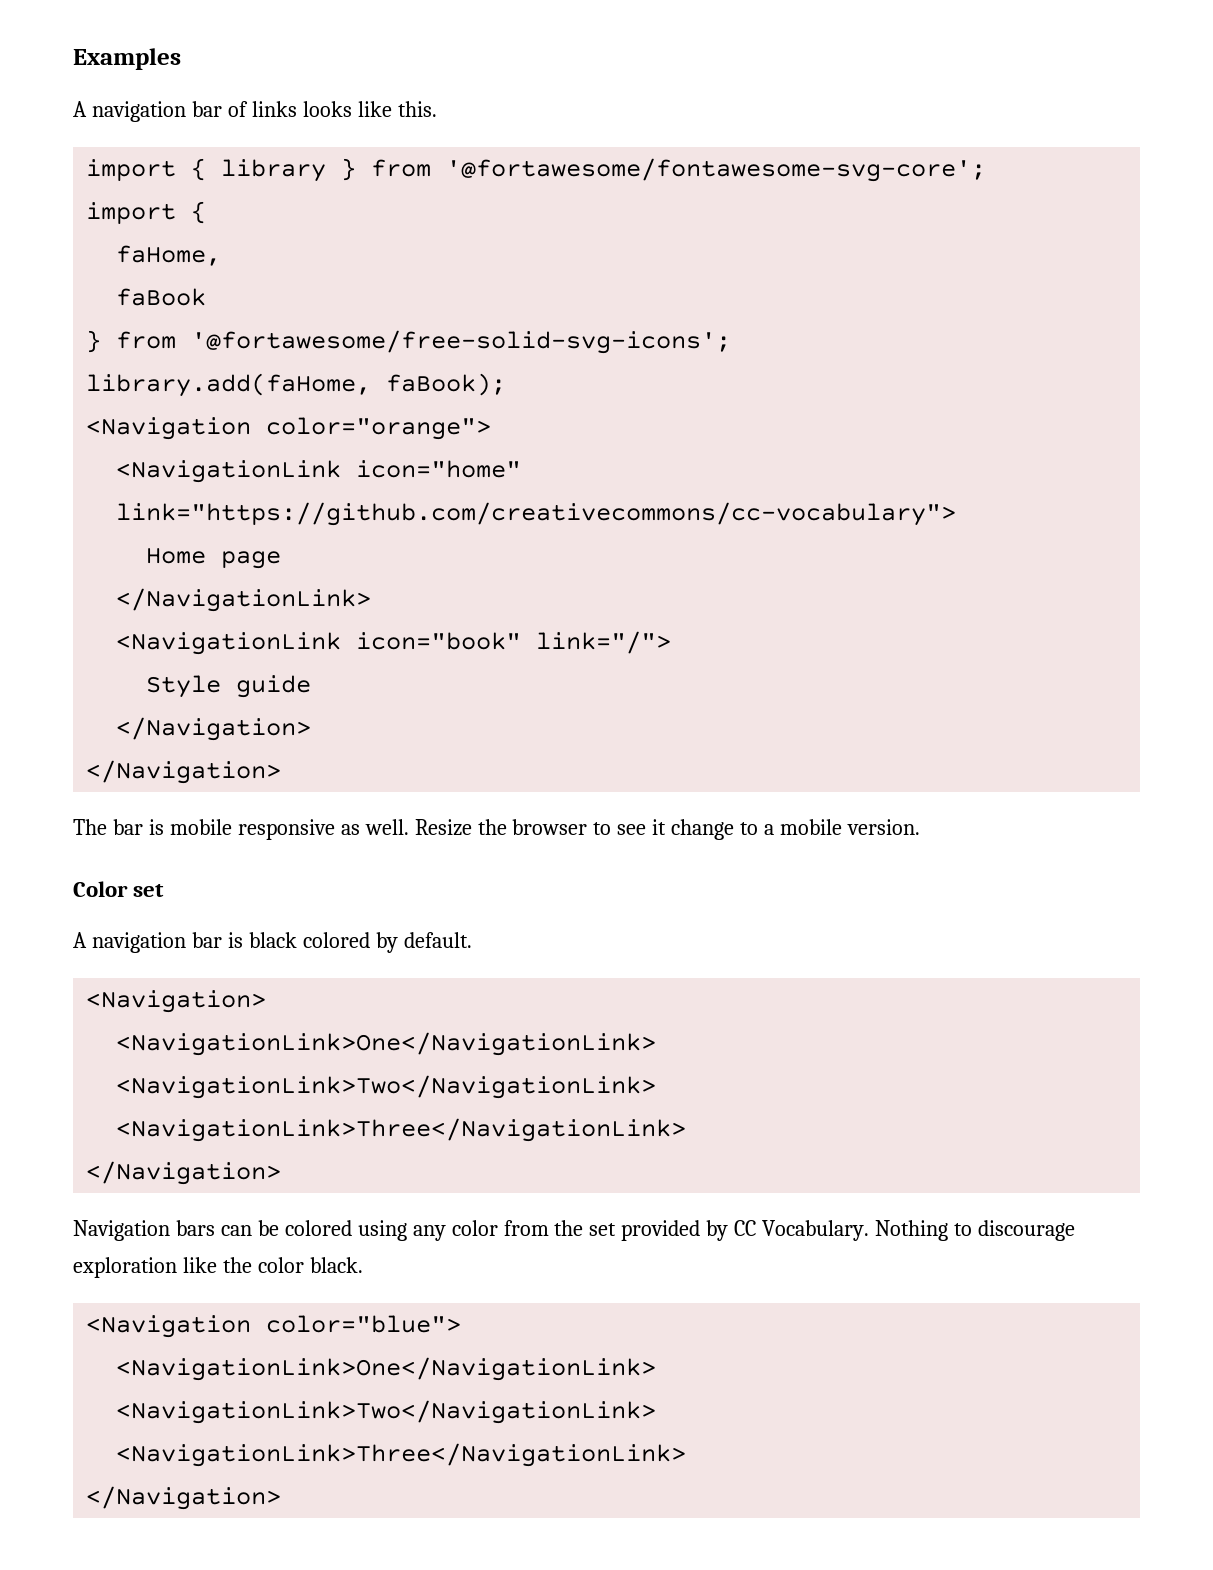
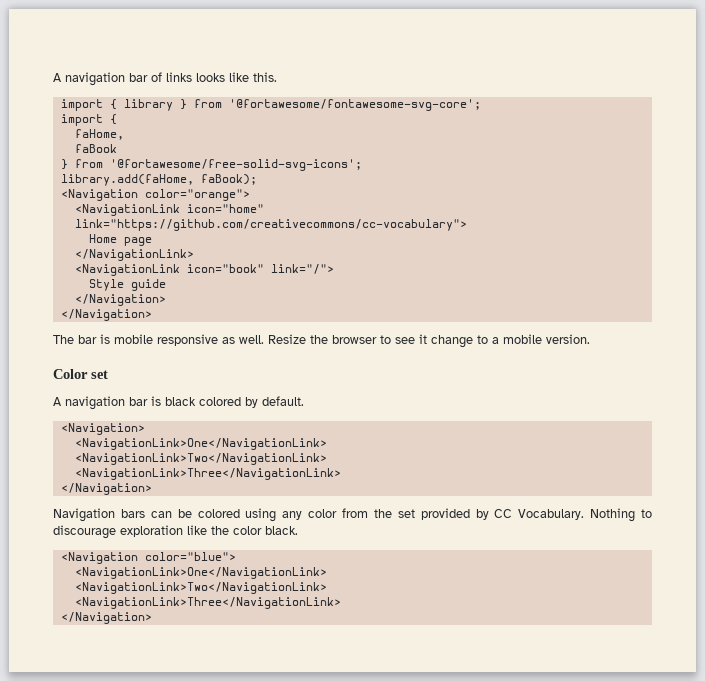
[73,48,181,70] Examples // -> (53, 77) none

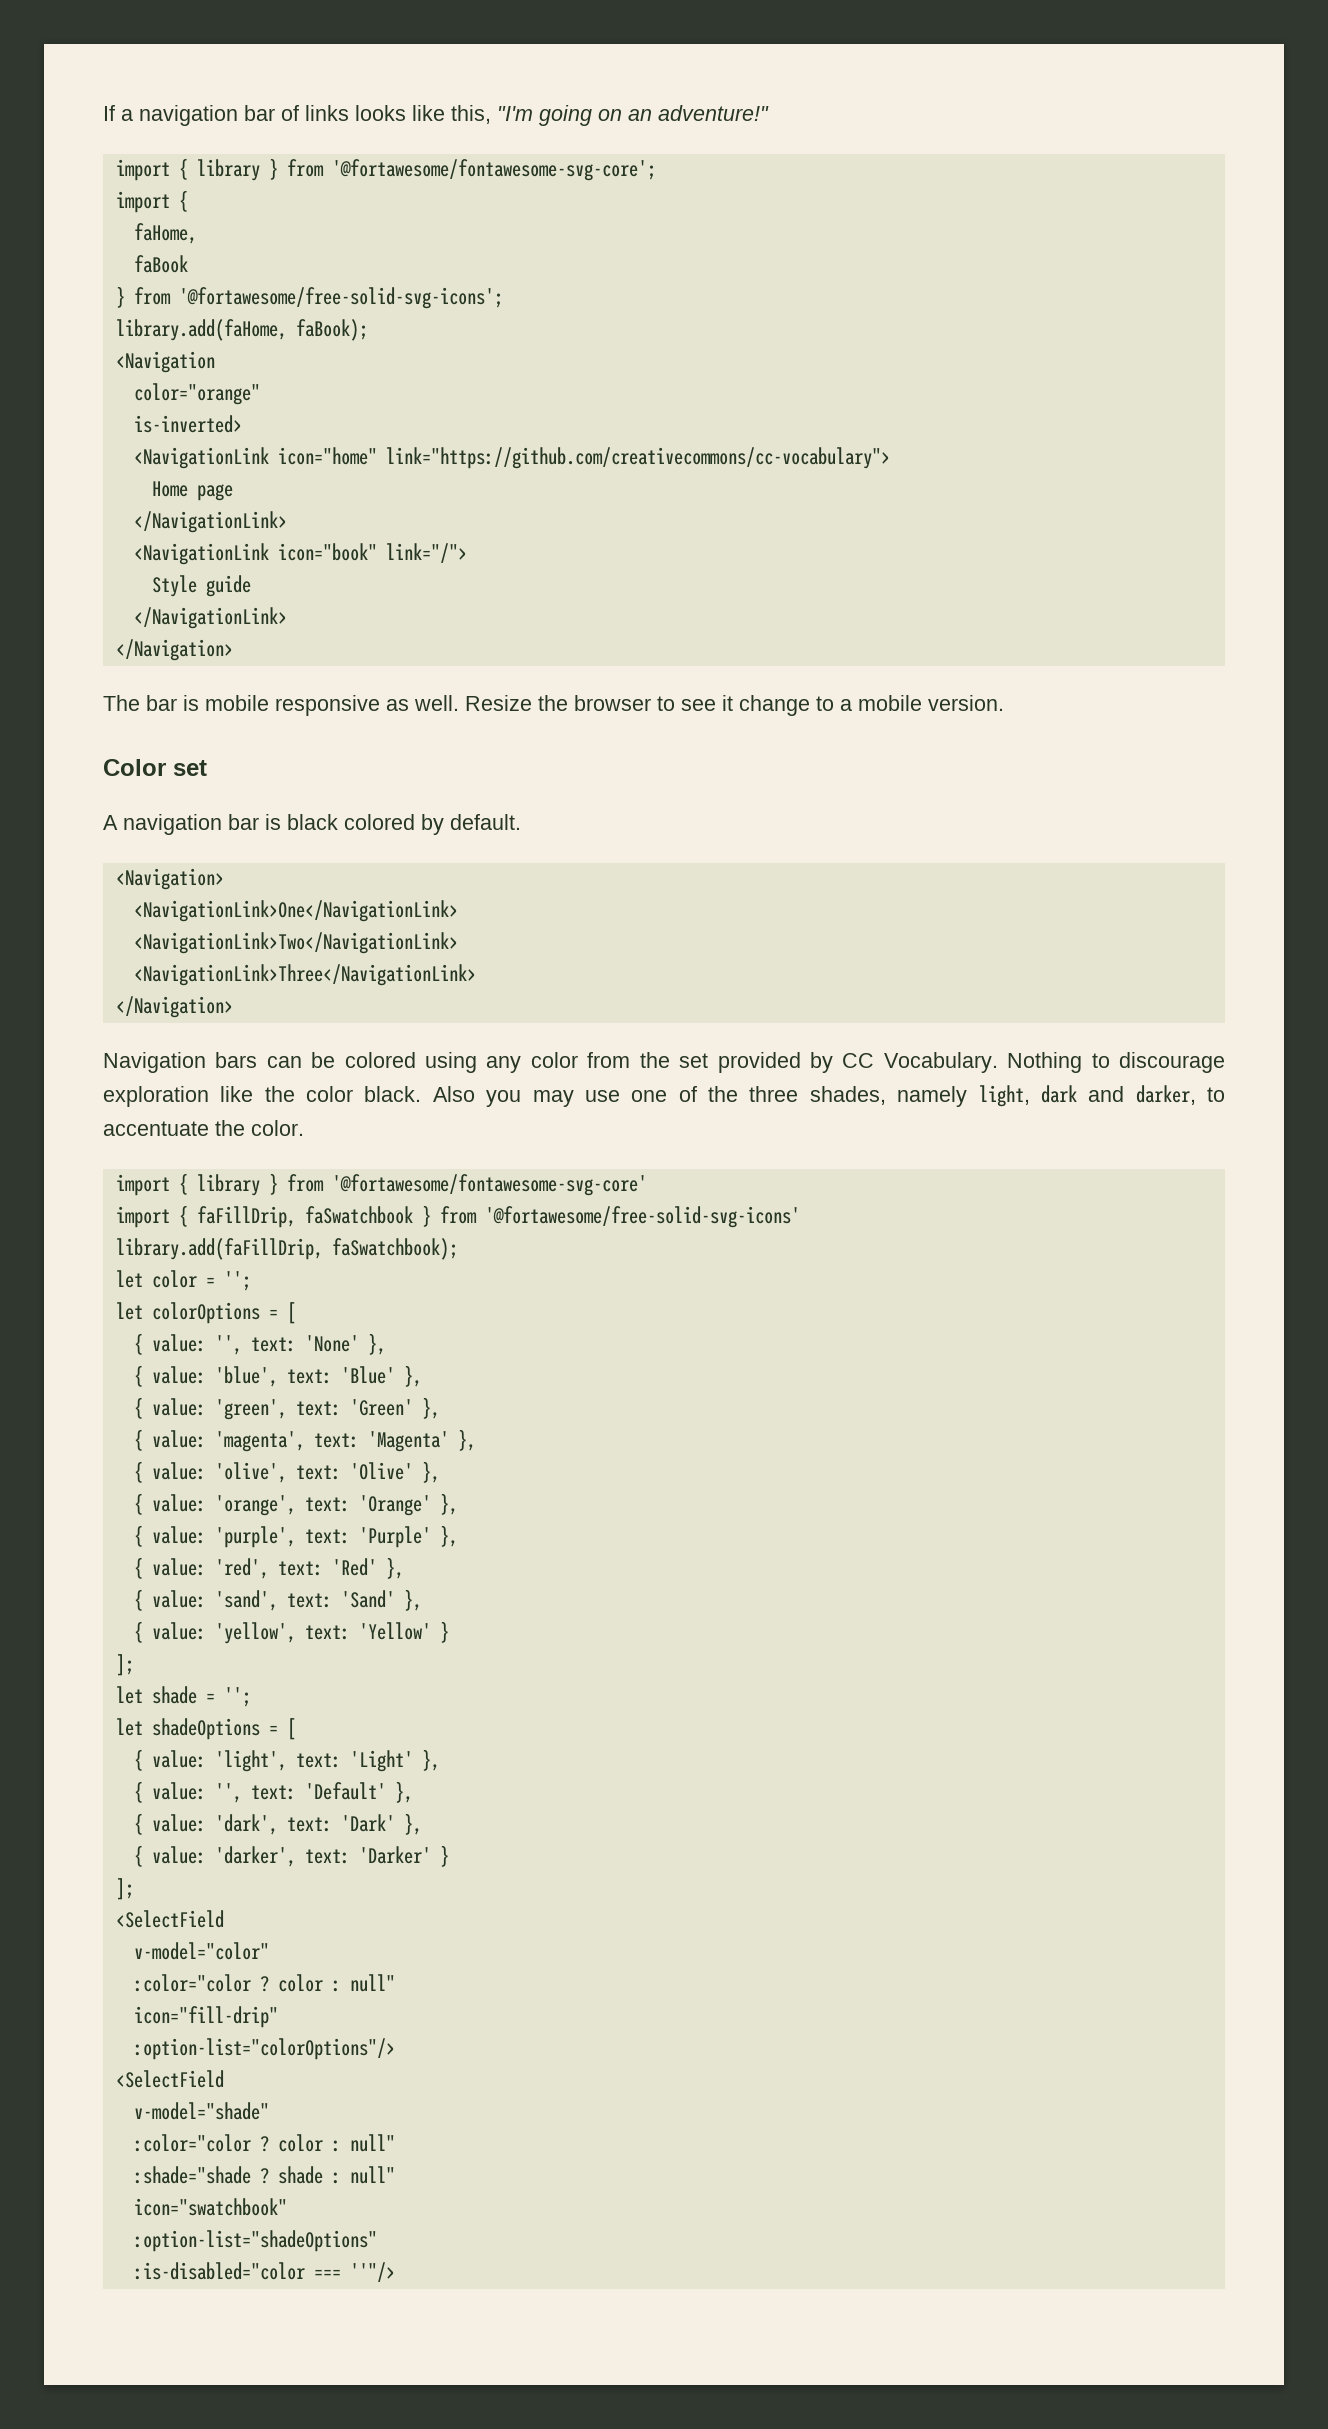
[53,73,62,82] A -> [103,105,133,121] If a
[253,72,277,82] this. -> [451,105,769,126] this, "I'm going on an adventure!"
[144,189,250,201] color="orange"> -> [133,383,260,405] [133,415,242,433] // color="orange" // is-inverted>
[74,294,166,306] </Navigation> -> [133,607,287,629] </NavigationLink>
[60,552,236,564] [74,567,327,579] [74,582,327,594] [74,597,341,609] [60,612,152,624] // <Navigation color="blue"> // <NavigationLink>One</NavigationLink> // <NavigationLink>Two</NavigationLink> // <NavigationLink>Three</NavigationLink> // </Navigation> -> [432,1085,1225,1107] [103,1120,304,1136] [115,1173,647,1196] [115,1205,800,1228] [115,1238,458,1260] [115,1270,251,1291] [115,1302,296,1324] [133,1333,386,1355] [133,1365,422,1387] [133,1397,440,1420] [133,1429,476,1452] [133,1461,440,1483] [133,1493,458,1516] [133,1525,458,1548] [133,1557,404,1579] [133,1589,422,1611] [133,1621,449,1644] [115,1654,134,1676] [115,1686,251,1707] [115,1718,296,1740] [133,1749,440,1772] [133,1781,413,1803] [133,1813,422,1835] [133,1845,449,1867] [115,1878,134,1900] [115,1910,224,1928] [133,1942,269,1960] [133,1974,395,1992] [133,2006,278,2028] [133,2038,395,2060] [115,2070,224,2088] [133,2102,269,2120] [133,2134,395,2152] [133,2166,395,2184] [133,2198,287,2216] [133,2230,377,2252] [133,2262,395,2282] Also you may use one of the three shades, namely light, dark and darker, to accentuate the color. // import { library } from '@fortawesome/fontawesome-svg-core' // import { faFillDrip, faSwatchbook } from '@fortawesome/free-solid-svg-icons' // library.add(faFillDrip, faSwatchbook); // let color = ''; // let colorOptions = [ // { value: '', text: 'None' }, // { value: 'blue', text: 'Blue' }, // { value: 'green', text: 'Green' }, // { value: 'magenta', text: 'Magenta' }, // { value: 'olive', text: 'Olive' }, // { value: 'orange', text: 'Orange' }, // { value: 'purple', text: 'Purple' }, // { value: 'red', text: 'Red' }, // { value: 'sand', text: 'Sand' }, // { value: 'yellow', text: 'Yellow' } // ]; // let shade = ''; // let shadeOptions = [ // { value: 'light', text: 'Light' }, // { value: '', text: 'Default' }, // { value: 'dark', text: 'Dark' }, // { value: 'darker', text: 'Darker' } // ]; // <SelectField // v-model="color" // :color="color ? color : null" // icon="fill-drip" // :option-list="colorOptions"/> // <SelectField // v-model="shade" // :color="color ? color : null" // :shade="shade ? shade : null" // icon="swatchbook" // :option-list="shadeOptions" // :is-disabled="color === ''"/>

